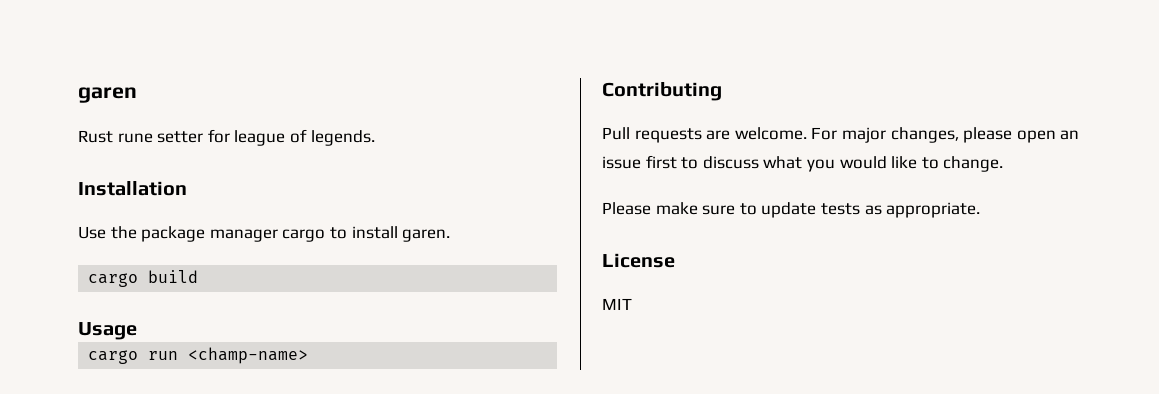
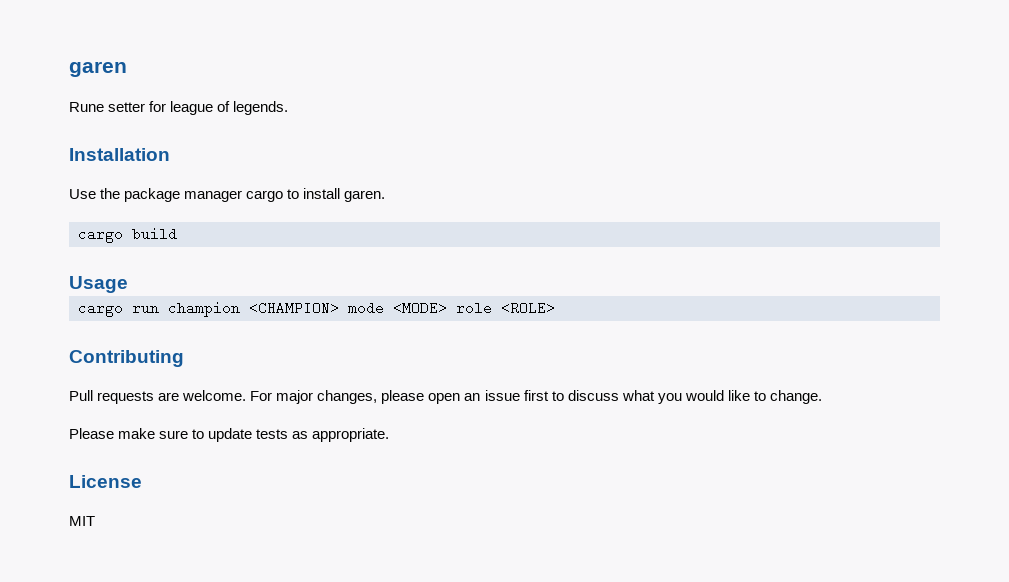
[78,130,153,143] Rust rune -> [69,102,104,112] Rune
[188,347,309,364] <champ-name> -> [168,301,555,317] champion <CHAMPION> mode <MODE> role <ROLE>

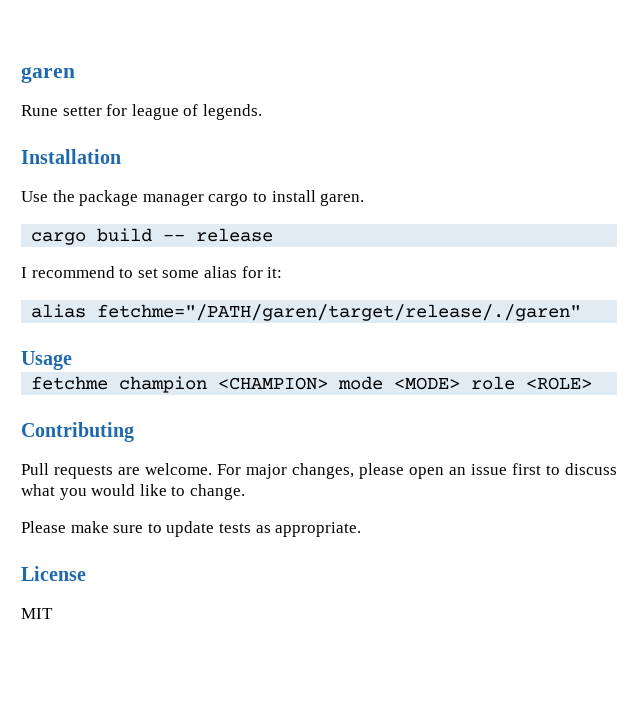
(177, 234) none -> [163,228,274,242] [21,266,283,278] [31,304,582,321] -- release // I recommend to set some alias for it: // alias fetchme="/PATH/garen/target/release/./garen"
[78,301,159,317] cargo run -> [31,376,109,390] fetchme

